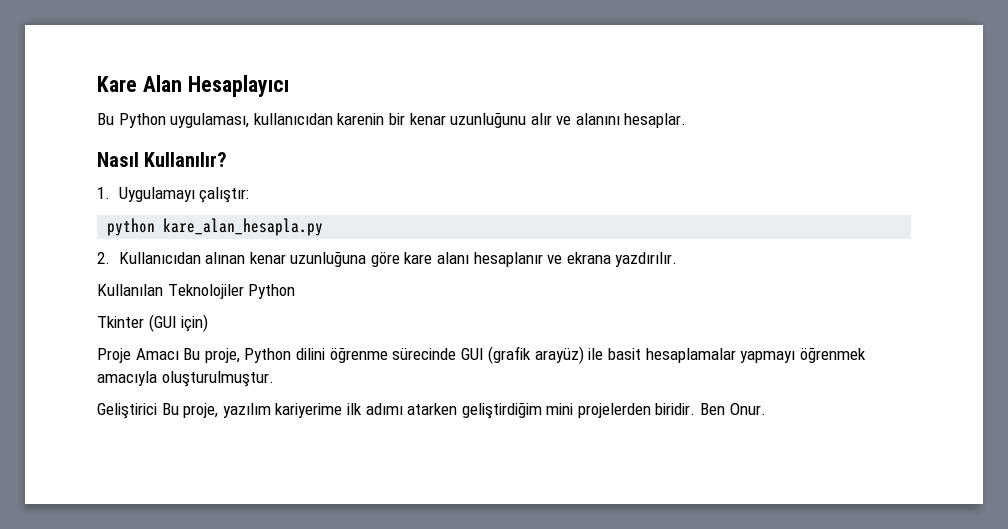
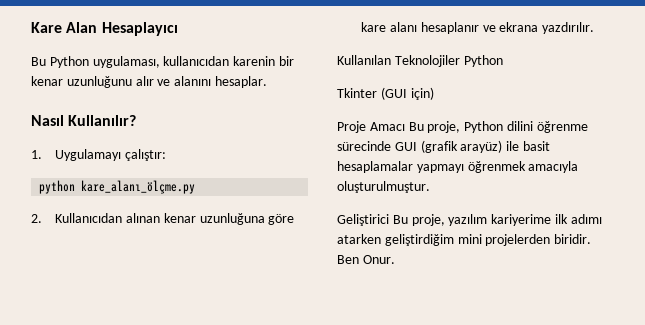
[163,218,324,236] kare_alan_hesapla.py -> [81,180,196,194] kare_alanı_ölçme.py

